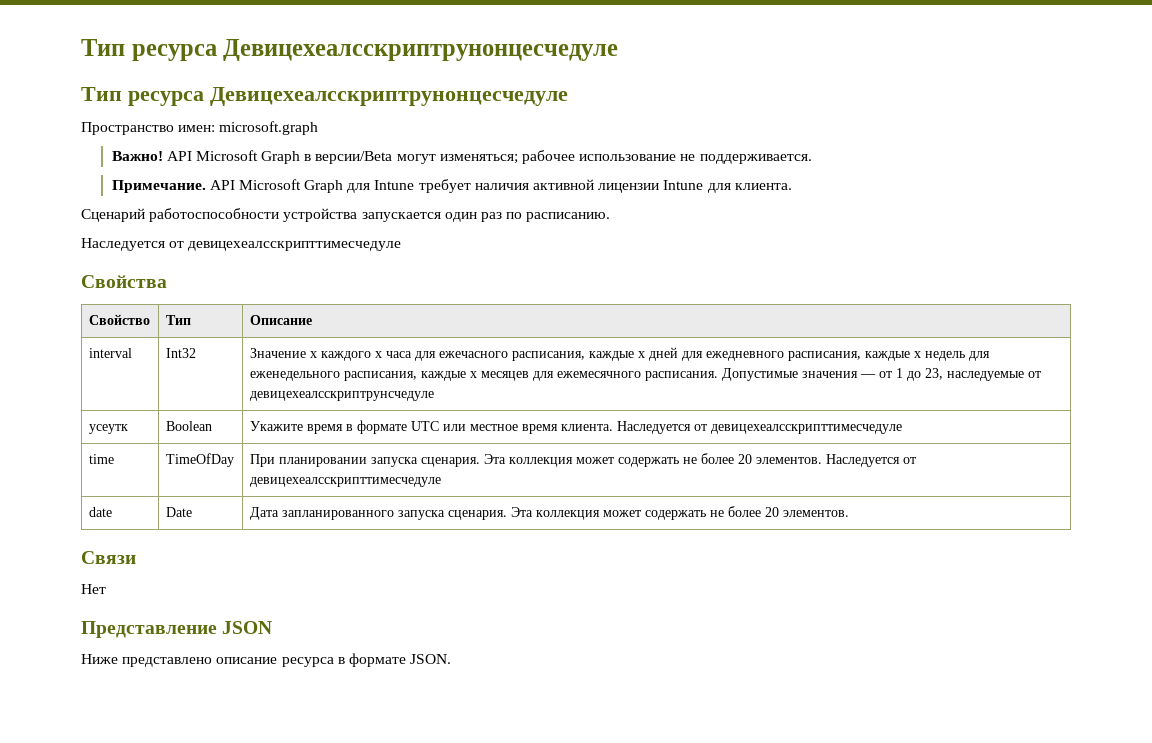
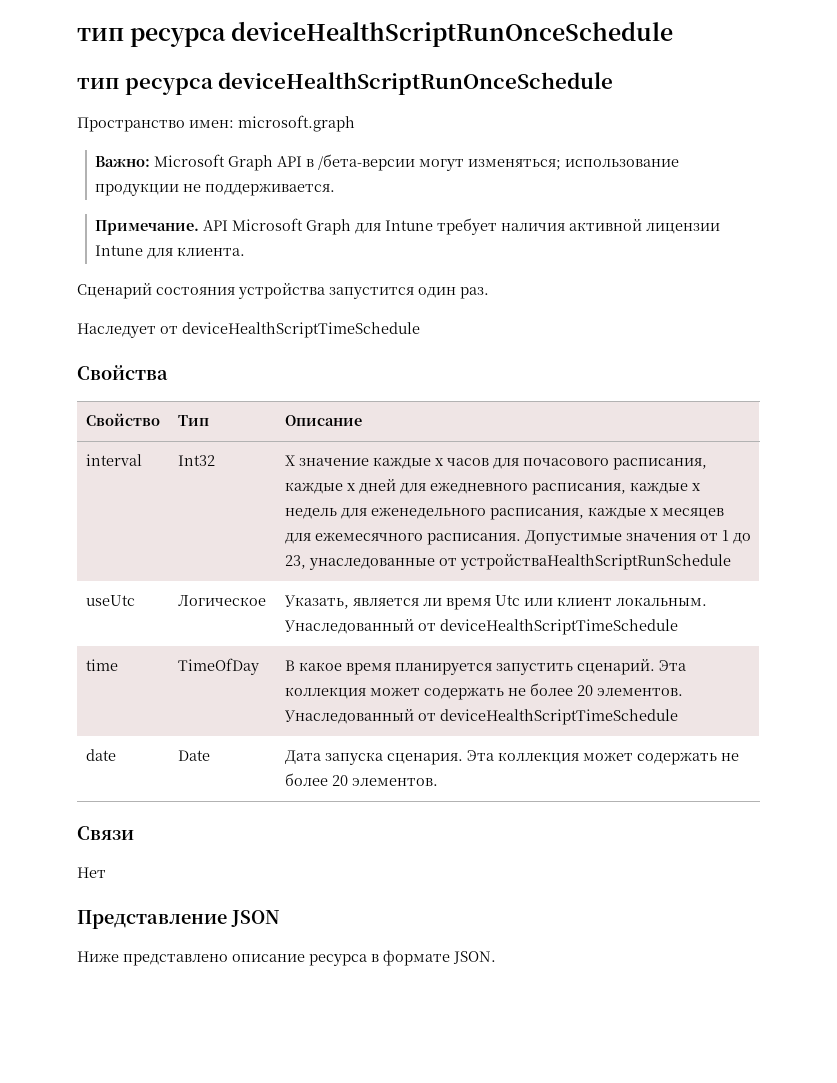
[81,39,619,61] [81,87,568,106] [81,121,319,135] [111,150,677,164] Тип ресурса Девицехеалсскриптрунонцесчедуле // Тип ресурса Девицехеалсскриптрунонцесчедуле // Пространство имен: microsoft.graph // Важно! API Microsoft Graph в версии/Beta могут изменяться; рабочее использование -> [77,21,674,47] [77,72,614,95] [77,115,355,132] [94,154,679,171] [94,183,179,196] тип ресурса deviceHealthScriptRunOnceSchedule // тип ресурса deviceHealthScriptRunOnceSchedule // Пространство имен: microsoft.graph // Важно: Microsoft Graph API в /бета-версии могут изменяться; использование продукции
[149,208,611,222] [81,238,402,251] работоспособности устройства запускается один раз по расписанию. // Наследуется от девицехеалсскрипттимесчедуле -> [156,283,489,299] [77,322,420,338] состояния устройства запустится один раз. // Наследует от deviceHealthScriptTimeSchedule
[249,348,508,361] Значение x каждого x часа для ежечасного -> [284,455,609,469] X значение каждые х часов для почасового
[859,374,876,378] — -> (696, 537) none
[946,371,1041,381] [249,391,434,401] [88,424,128,434] [165,421,212,431] [249,420,902,434] [88,454,114,464] [165,453,234,467] [249,453,916,467] [249,477,441,487] наследуемые от девицехеалсскриптрунсчедуле // усеутк | Boolean | Укажите время в формате UTC или местное время клиента. Наследуется от девицехеалсскрипттимесчедуле // time | TimeOfDay | При планировании запуска сценария. Эта коллекция может содержать не более 20 элементов. Наследуется от девицехеалсскрипттимесчедуле -> [308,554,731,570] [85,595,135,606] [177,595,266,606] [283,595,707,610] [283,619,678,635] [85,659,118,671] [177,658,259,675] [284,659,686,675] [284,683,683,700] [283,709,678,725] унаследованные от устройстваHealthScriptRunSchedule // useUtc | Логическое | Указать, является ли время Utc или клиент локальным. Унаследованный от deviceHealthScriptTimeSchedule // time | TimeOfDay | В какое время планируется запустить сценарий. Эта коллекция может содержать не более 20 элементов. Унаследованный от deviceHealthScriptTimeSchedule
[281,510,394,520] запланированного -> (321, 757) none

